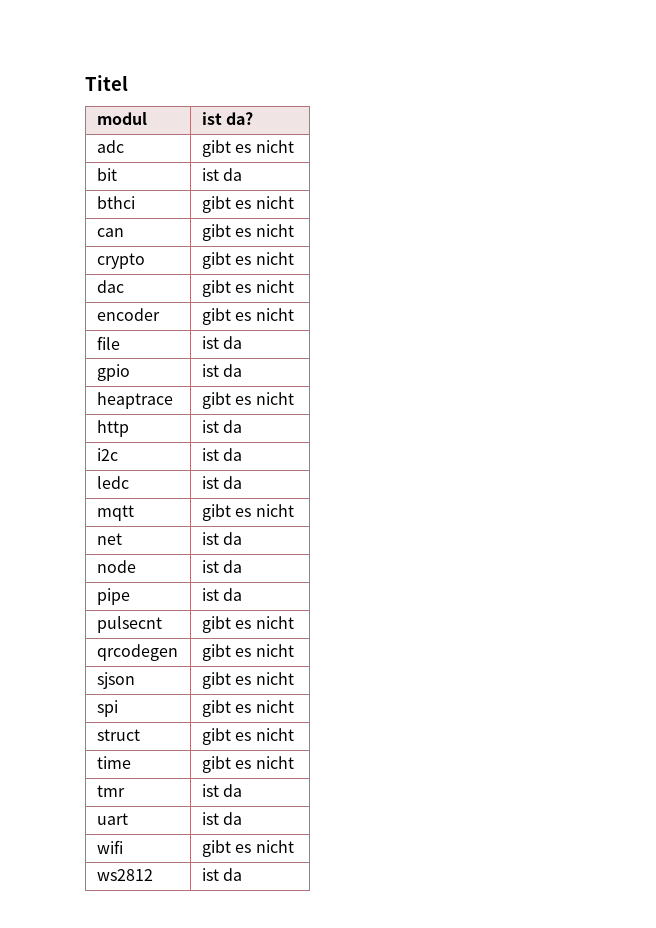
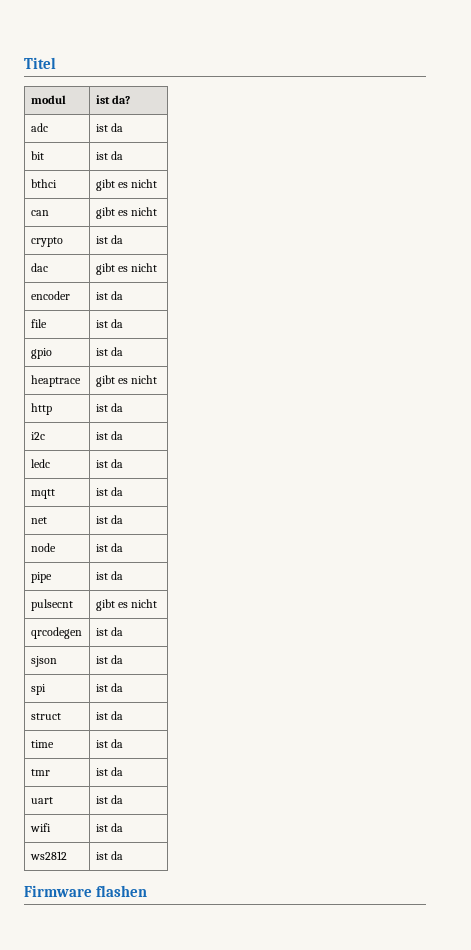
[201,140,294,157] gibt es nicht -> [95,123,124,132] ist da
[201,252,294,269] gibt es nicht -> [95,235,124,244] ist da
[201,308,294,325] gibt es nicht -> [95,291,124,300] ist da
[201,504,294,521] gibt es nicht -> [95,487,124,496] ist da
[201,644,294,661] [96,672,135,689] [201,672,294,689] [96,700,118,717] [201,700,294,717] [96,729,140,741] [201,728,294,745] [96,756,131,769] [201,756,294,773] gibt es nicht // sjson | gibt es nicht // spi | gibt es nicht // struct | gibt es nicht // time | gibt es nicht -> [95,627,124,636] [30,656,57,667] [95,655,124,664] [30,684,46,695] [95,683,124,692] [30,713,61,720] [95,711,124,720] [30,740,54,748] [95,739,124,748] ist da // sjson | ist da // spi | ist da // struct | ist da // time | ist da
[201,840,294,857] gibt es nicht -> [95,823,124,832] ist da
(243, 874) none -> [24,885,148,897] // Firmware flashen

